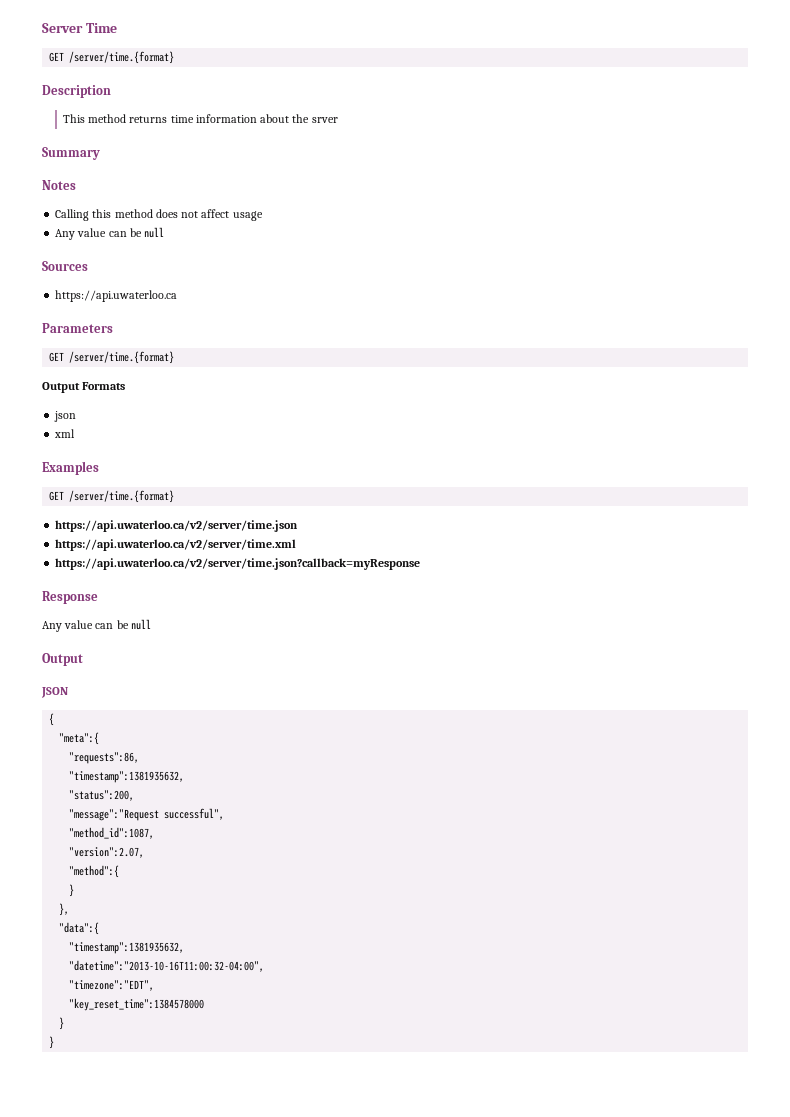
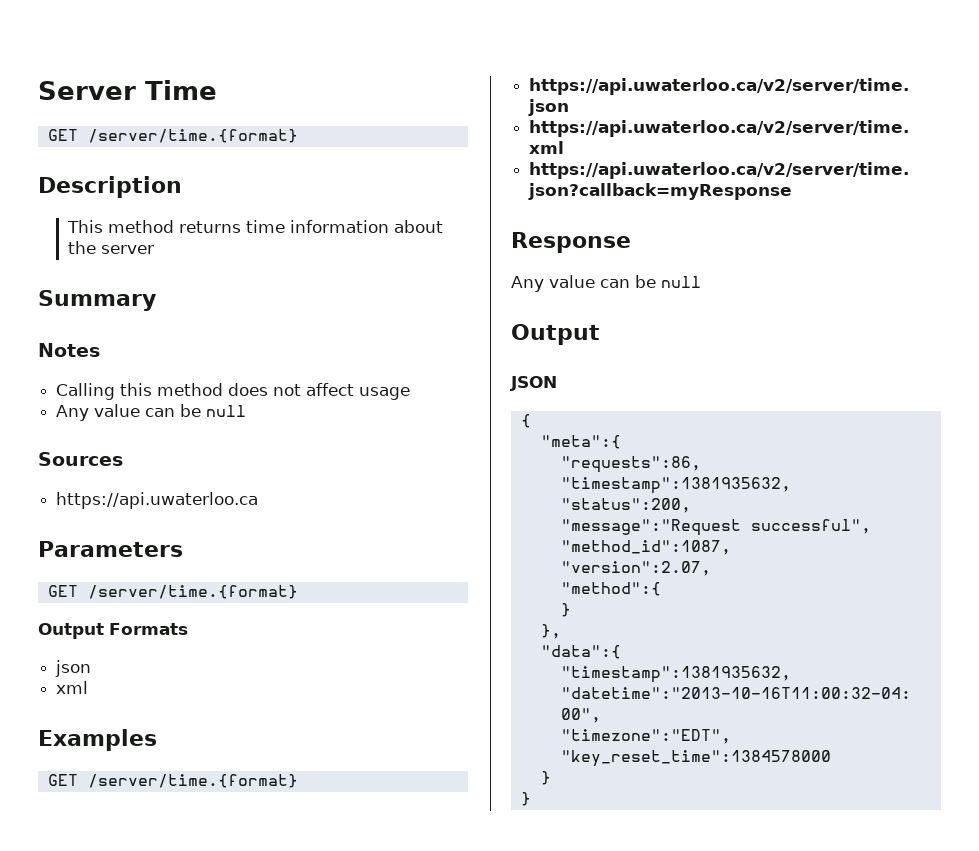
[311,117,338,123] srver -> [100,245,154,254] server

